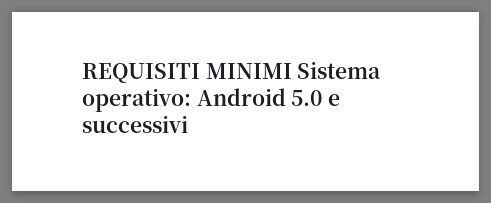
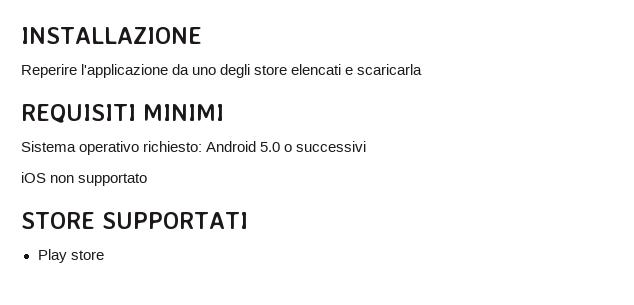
(82, 73) none -> [21,27,202,44] [21,64,423,78] INSTALLAZIONE // Reperire l'applicazione da uno degli store elencati e scaricarla //
[297,61,382,79] [82,88,191,112] Sistema operativo: -> [21,141,203,155] // Sistema operativo richiesto:
[328,94,341,106] e -> [284,144,293,152] o
(188, 124) none -> [21,172,148,186] [21,212,248,229] [37,249,104,263] // iOS non supportato // STORE SUPPORTATI // Play store

